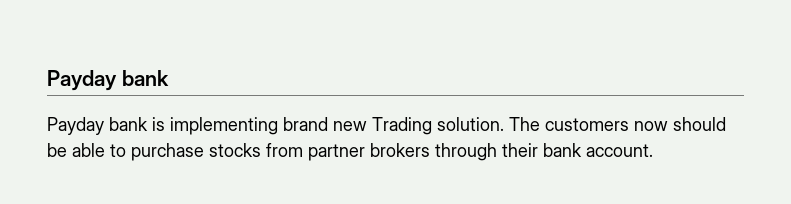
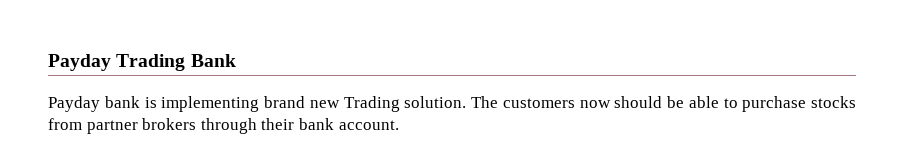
[47,70,169,91] Payday bank -> [48,54,236,71] Payday Trading Bank

